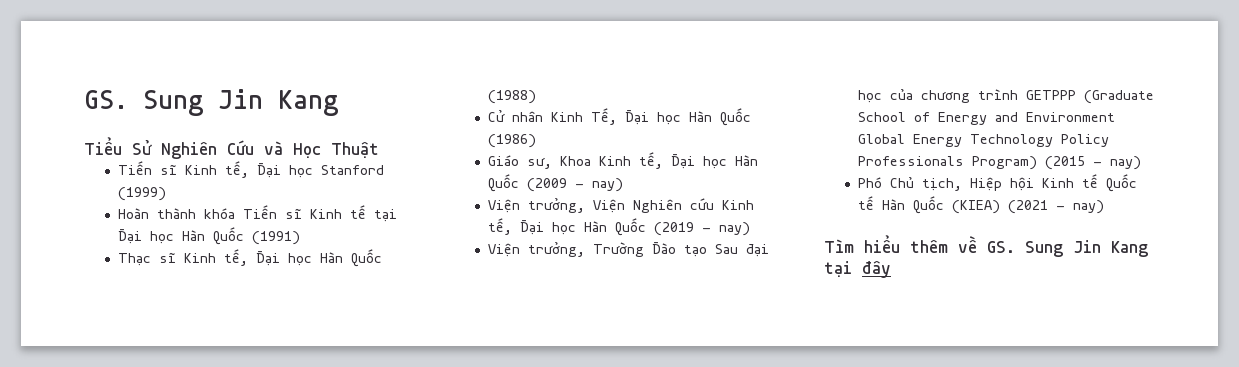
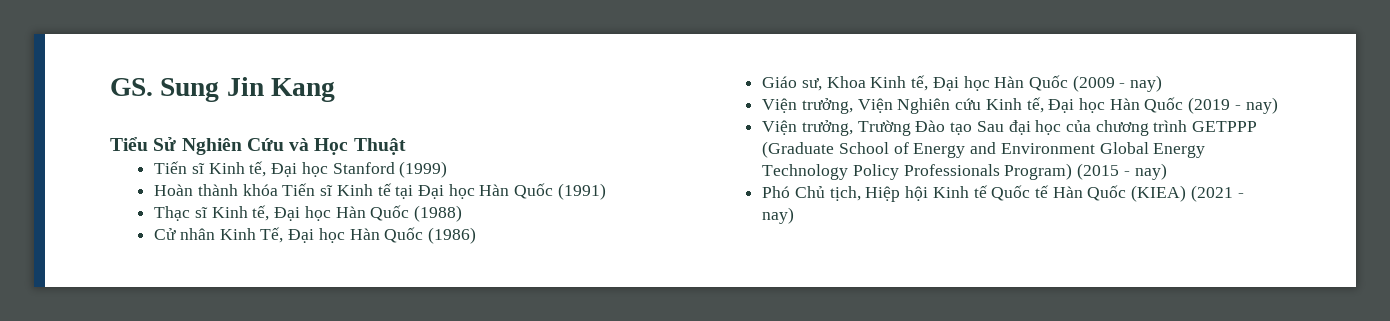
[824,235,1148,257] [824,261,891,278] // Tìm hiểu thêm về GS. Sung Jin Kang tại đây -> (795, 215) none

